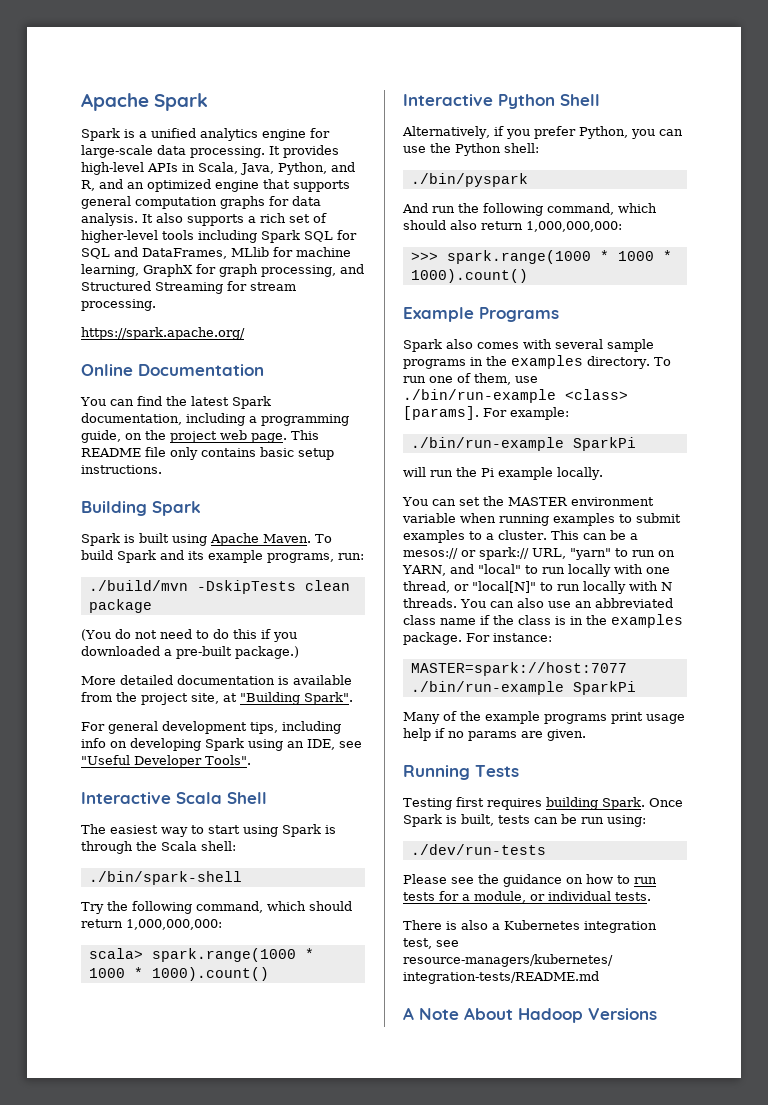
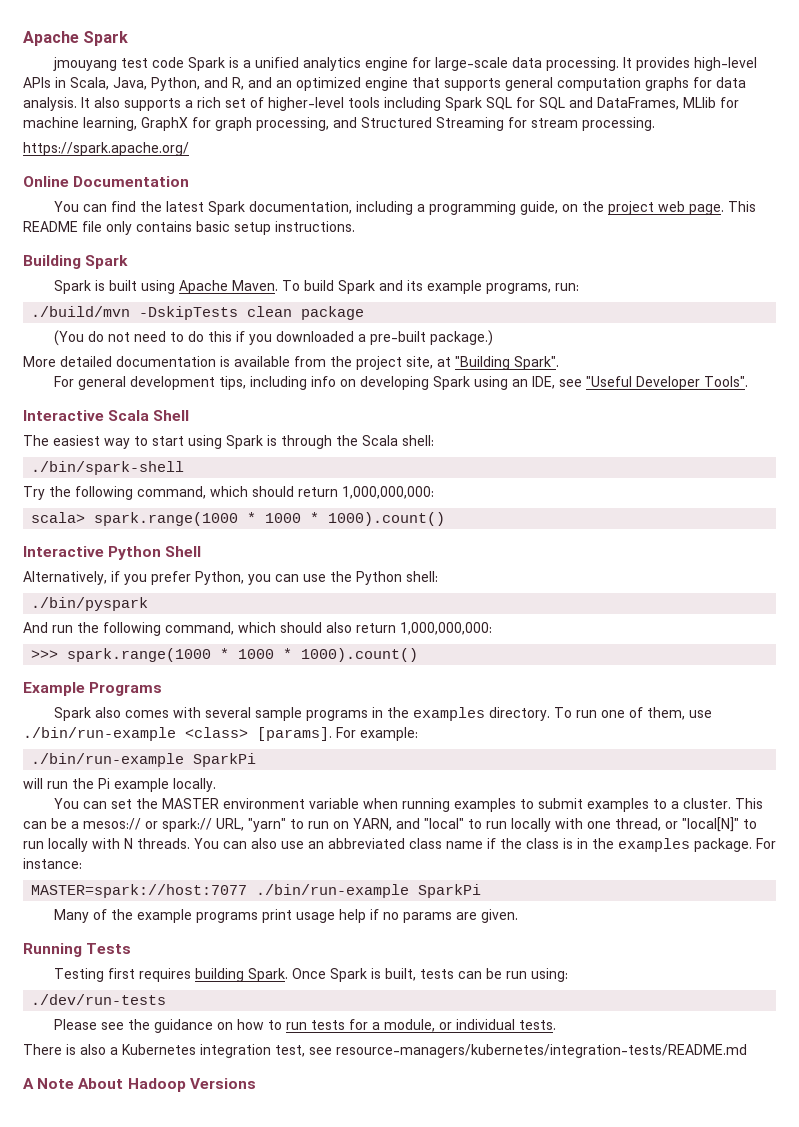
(209, 102) none -> [53,57,185,71] jmouyang test code

